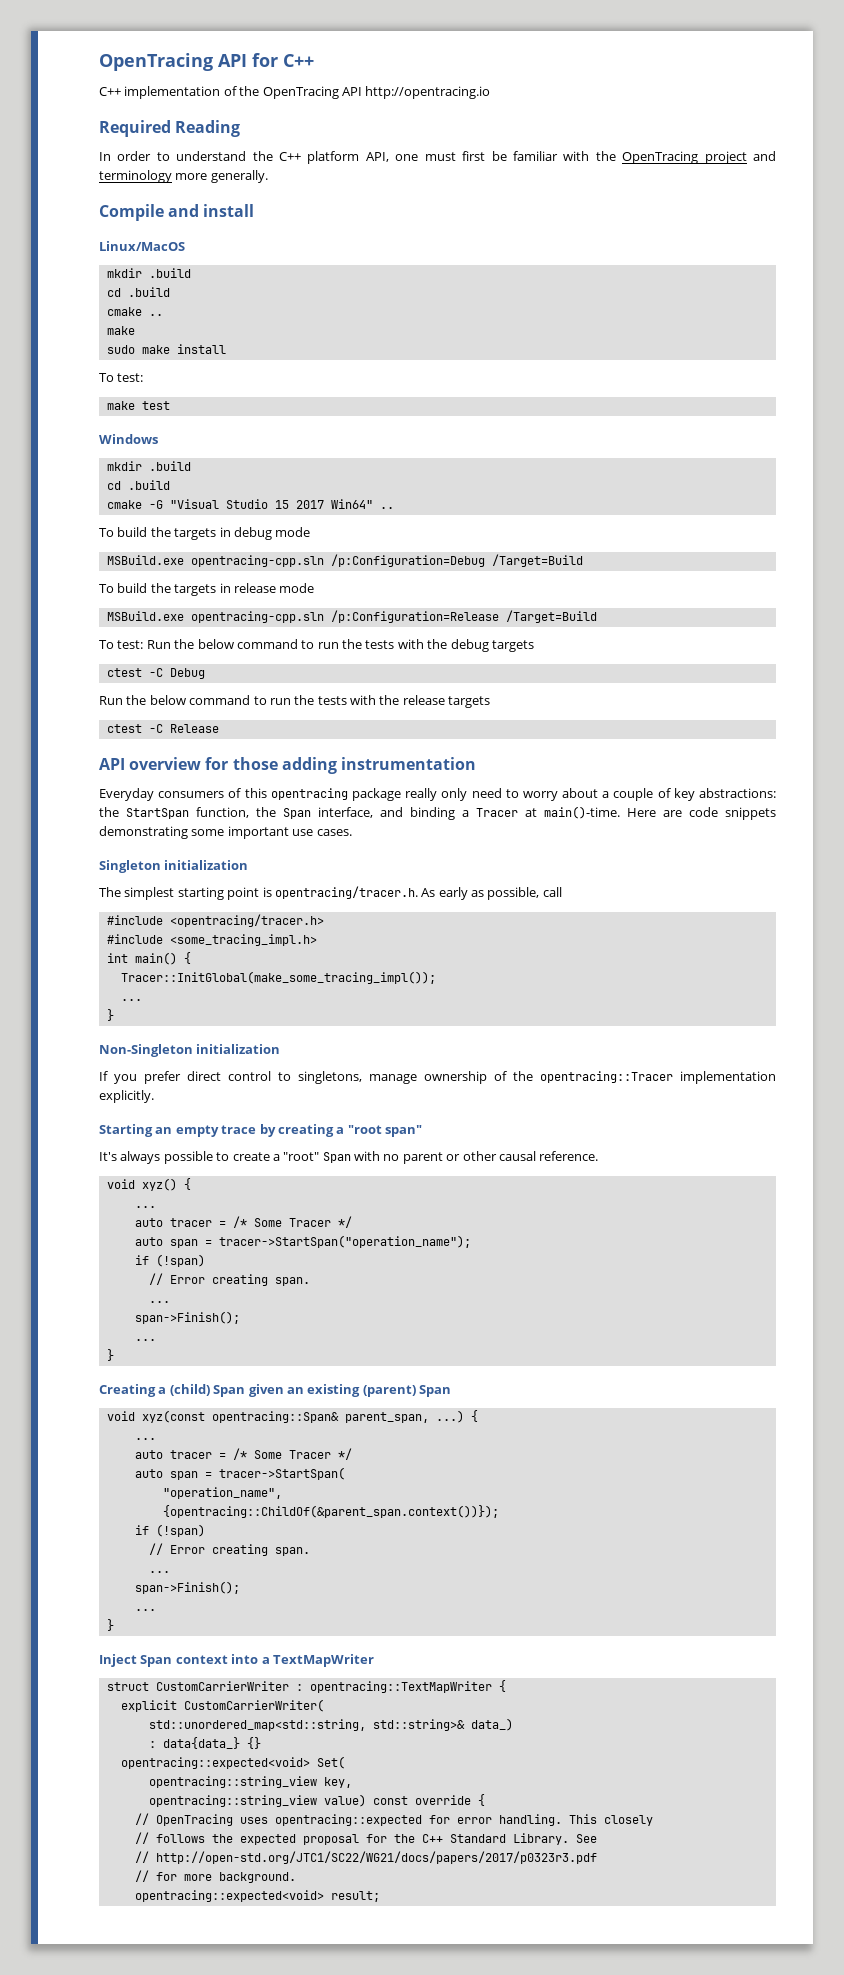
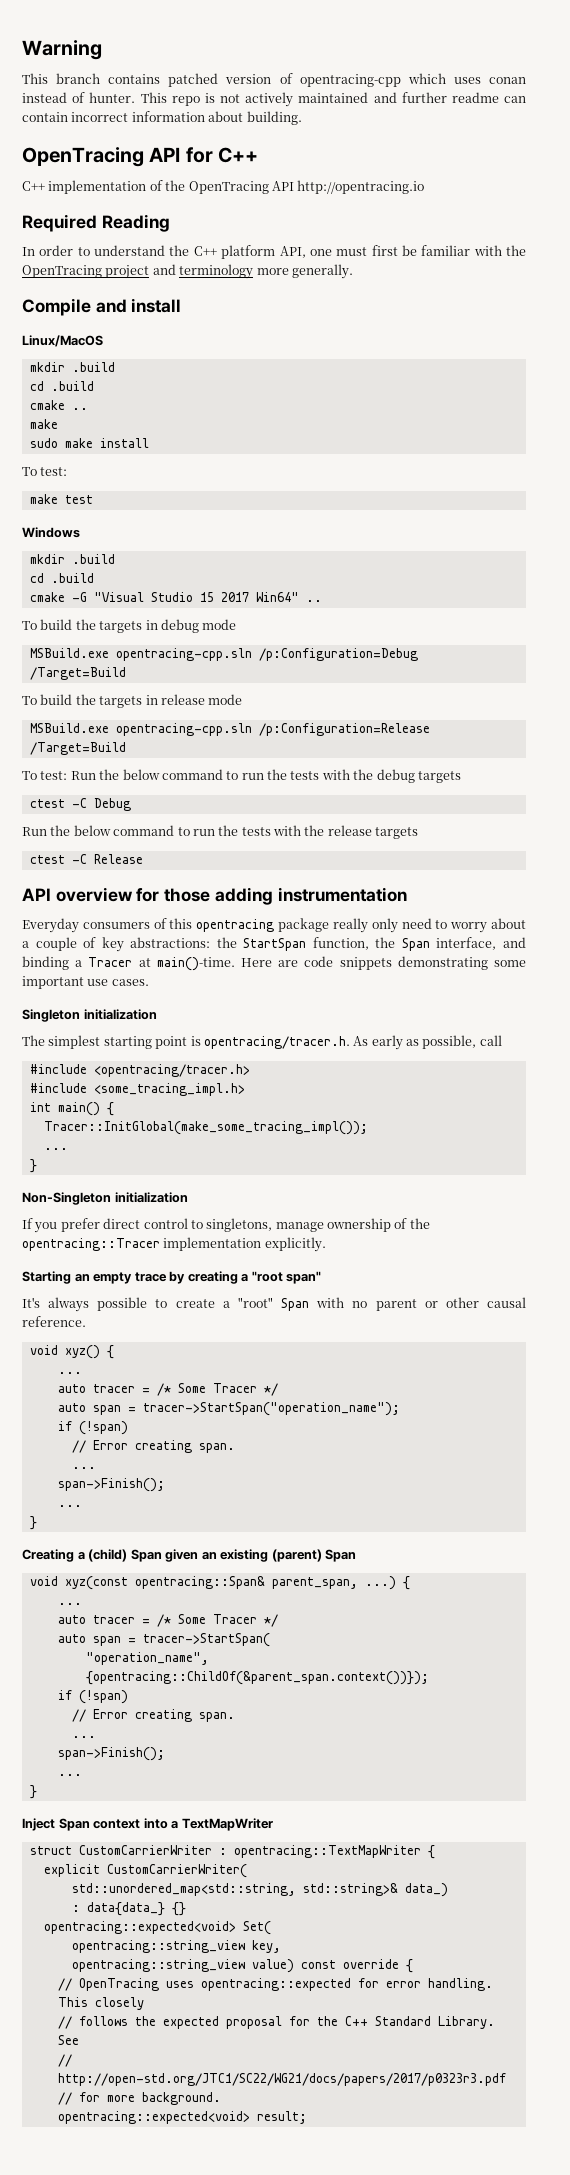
(99, 62) none -> [22,40,102,60] [22,73,526,87] [22,92,526,107] [22,111,302,125] Warning // This branch contains patched version of opentracing-cpp which uses conan instead of hunter. This repo is not actively maintained and further readme can contain incorrect information about building. //

